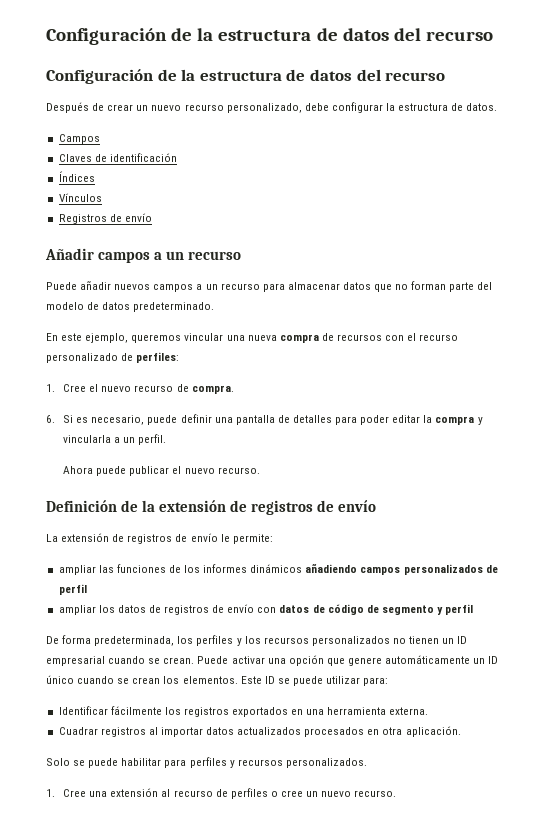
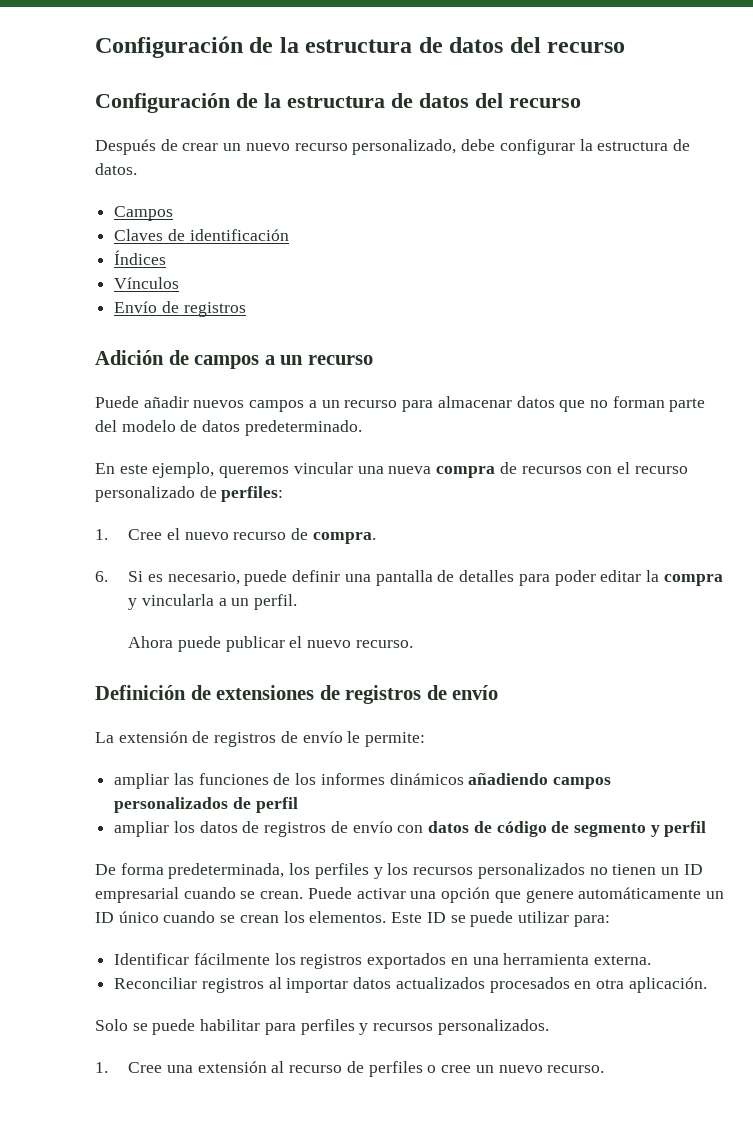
[58,213,152,224] [45,248,94,260] Registros de envío // Añadir -> [114,301,246,317] [95,350,189,365] Envío de registros // Adición de
[142,500,227,512] la extensión -> [216,685,315,700] extensiones
[58,727,98,735] Cuadrar -> [114,977,198,989] Reconciliar

